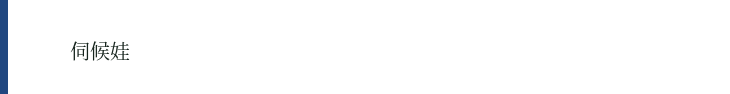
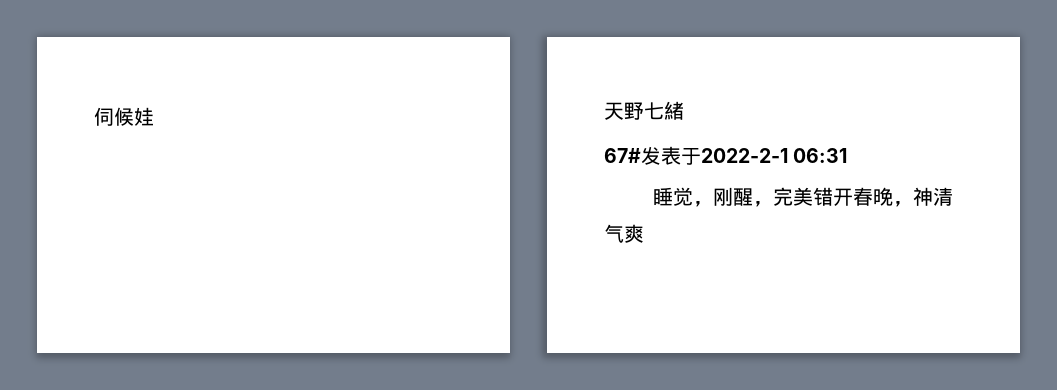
(130, 51) none -> [604,101,684,120] [604,146,848,165] [652,187,953,207] [604,224,644,243] // 天野七緒 // 67#发表于2022-2-1 06:31 // 睡觉，刚醒，完美错开春晚，神清气爽

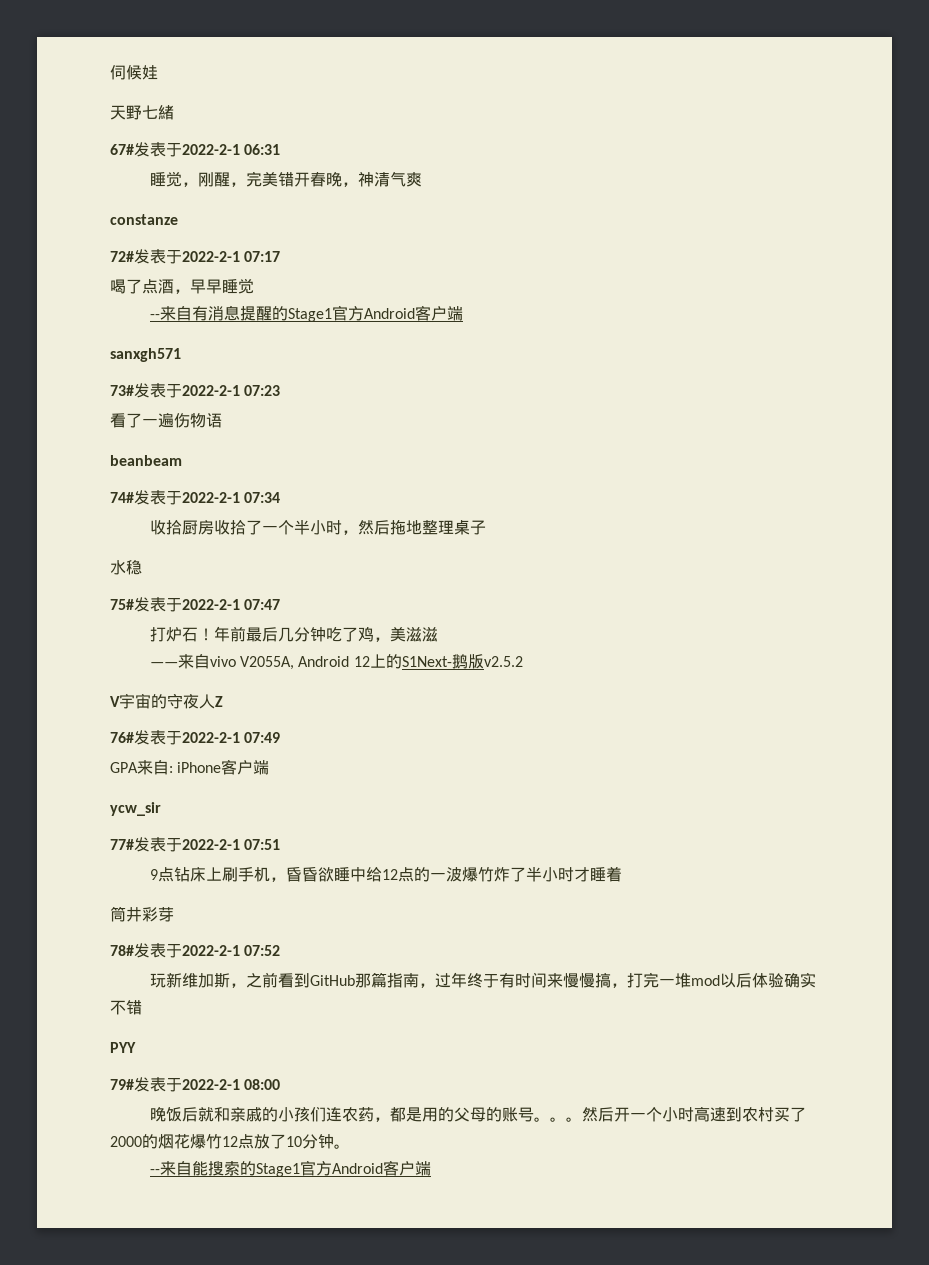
(644, 233) none -> [110,214,178,225] [110,249,281,264] [110,278,254,294] [149,305,463,322] [110,348,181,362] [110,383,281,398] [110,413,222,428] [110,455,182,466] [110,490,281,505] [149,519,486,535] [110,560,142,575] [110,597,281,612] [149,626,438,642] [149,654,523,670] [110,693,223,709] [110,730,281,745] [110,759,270,775] [110,802,161,816] [110,837,281,852] [149,866,622,882] [110,906,174,922] [110,943,281,958] [149,972,816,988] [110,1000,142,1015] [110,1042,136,1053] [110,1077,281,1092] [149,1106,806,1122] [110,1133,350,1149] [149,1160,431,1177] // constanze // 72#发表于2022-2-1 07:17 // 喝了点酒，早早睡觉 // --来自有消息提醒的Stage1官方Android客户端 // sanxgh571 // 73#发表于2022-2-1 07:23 // 看了一遍伤物语 // beanbeam // 74#发表于2022-2-1 07:34 // 收拾厨房收拾了一个半小时，然后拖地整理桌子 // 水稳 // 75#发表于2022-2-1 07:47 // 打炉石！年前最后几分钟吃了鸡，美滋滋 // ——来自vivo V2055A, Android 12上的S1Next-鹅版v2.5.2 // V宇宙的守夜人Z // 76#发表于2022-2-1 07:49 // GPA来自: iPhone客户端 // ycw_sir // 77#发表于2022-2-1 07:51 // 9点钻床上刷手机，昏昏欲睡中给12点的一波爆竹炸了半小时才睡着 // 筒井彩芽 // 78#发表于2022-2-1 07:52 // 玩新维加斯，之前看到GitHub那篇指南，过年终于有时间来慢慢搞，打完一堆mod以后体验确实不错 // PYY // 79#发表于2022-2-1 08:00 // 晚饭后就和亲戚的小孩们连农药，都是用的父母的账号。。。然后开一个小时高速到农村买了2000的烟花爆竹12点放了10分钟。 // --来自能搜索的Stage1官方Android客户端

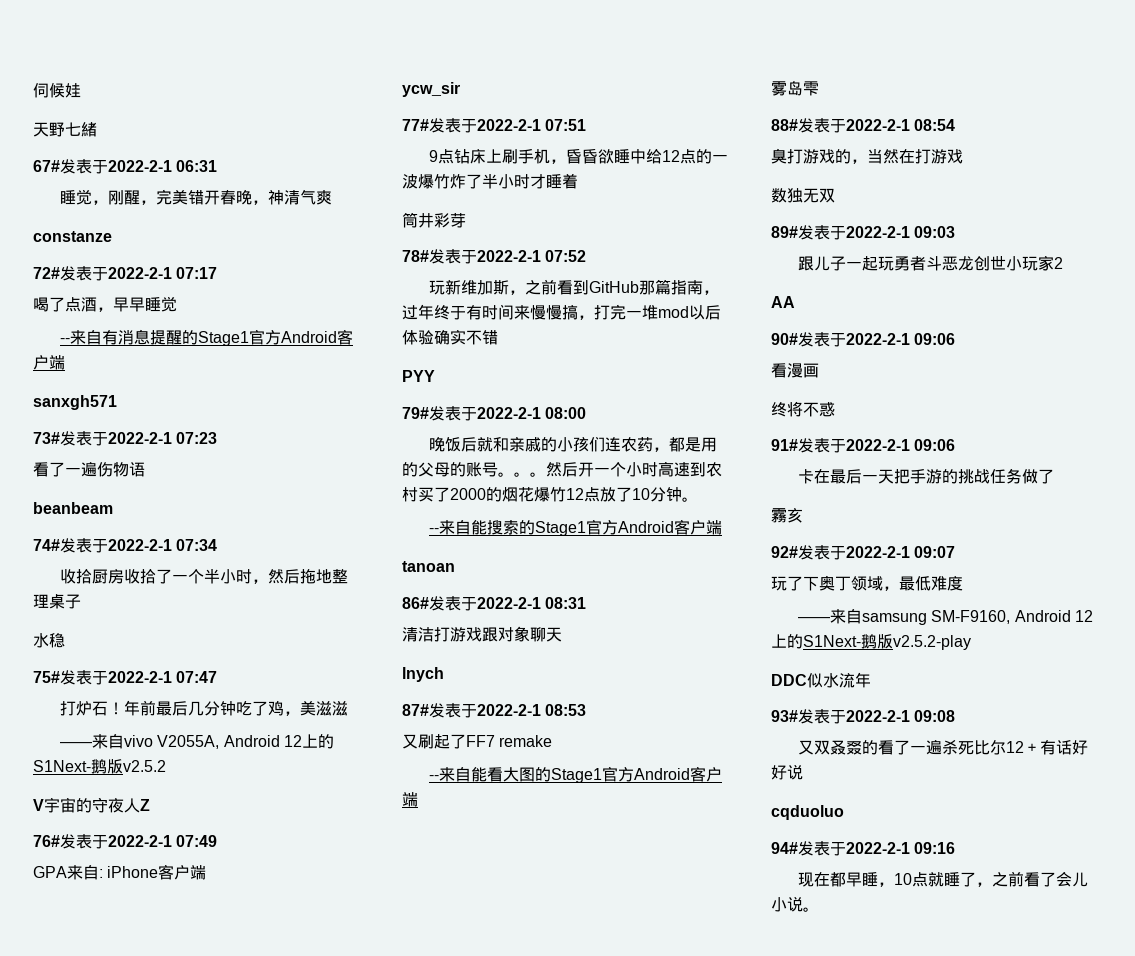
(431, 1168) none -> [402,561,455,572] [402,596,587,611] [402,626,562,642] [402,667,444,682] [402,703,587,718] [402,734,553,749] [429,766,723,783] [402,792,418,807] [771,81,819,96] [771,118,956,133] [771,148,963,164] [771,188,835,203] [771,225,956,240] [798,255,1064,271] [771,296,795,308] [771,332,956,347] [771,363,819,378] [771,401,835,417] [771,438,956,453] [798,468,1055,484] [771,508,803,523] [771,545,956,560] [771,575,963,591] [798,609,1094,625] [771,634,971,650] [771,672,871,688] [771,709,956,724] [798,739,1089,755] [771,764,803,780] [771,805,844,820] [771,841,956,856] [798,871,1089,887] [771,896,819,912] // tanoan // 86#发表于2022-2-1 08:31 // 清洁打游戏跟对象聊天 // lnych // 87#发表于2022-2-1 08:53 // 又刷起了FF7 remake // --来自能看大图的Stage1官方Android客户端 // 雾岛雫 // 88#发表于2022-2-1 08:54 // 臭打游戏的，当然在打游戏 // 数独无双 // 89#发表于2022-2-1 09:03 // 跟儿子一起玩勇者斗恶龙创世小玩家2 // ΑΑ // 90#发表于2022-2-1 09:06 // 看漫画 // 终将不惑 // 91#发表于2022-2-1 09:06 // 卡在最后一天把手游的挑战任务做了 // 霧亥 // 92#发表于2022-2-1 09:07 // 玩了下奥丁领域，最低难度 // ——来自samsung SM-F9160, Android 12上的S1Next-鹅版v2.5.2-play // DDC似水流年 // 93#发表于2022-2-1 09:08 // 又双叒叕的看了一遍杀死比尔12＋有话好好说 // cqduoluo // 94#发表于2022-2-1 09:16 // 现在都早睡，10点就睡了，之前看了会儿小说。

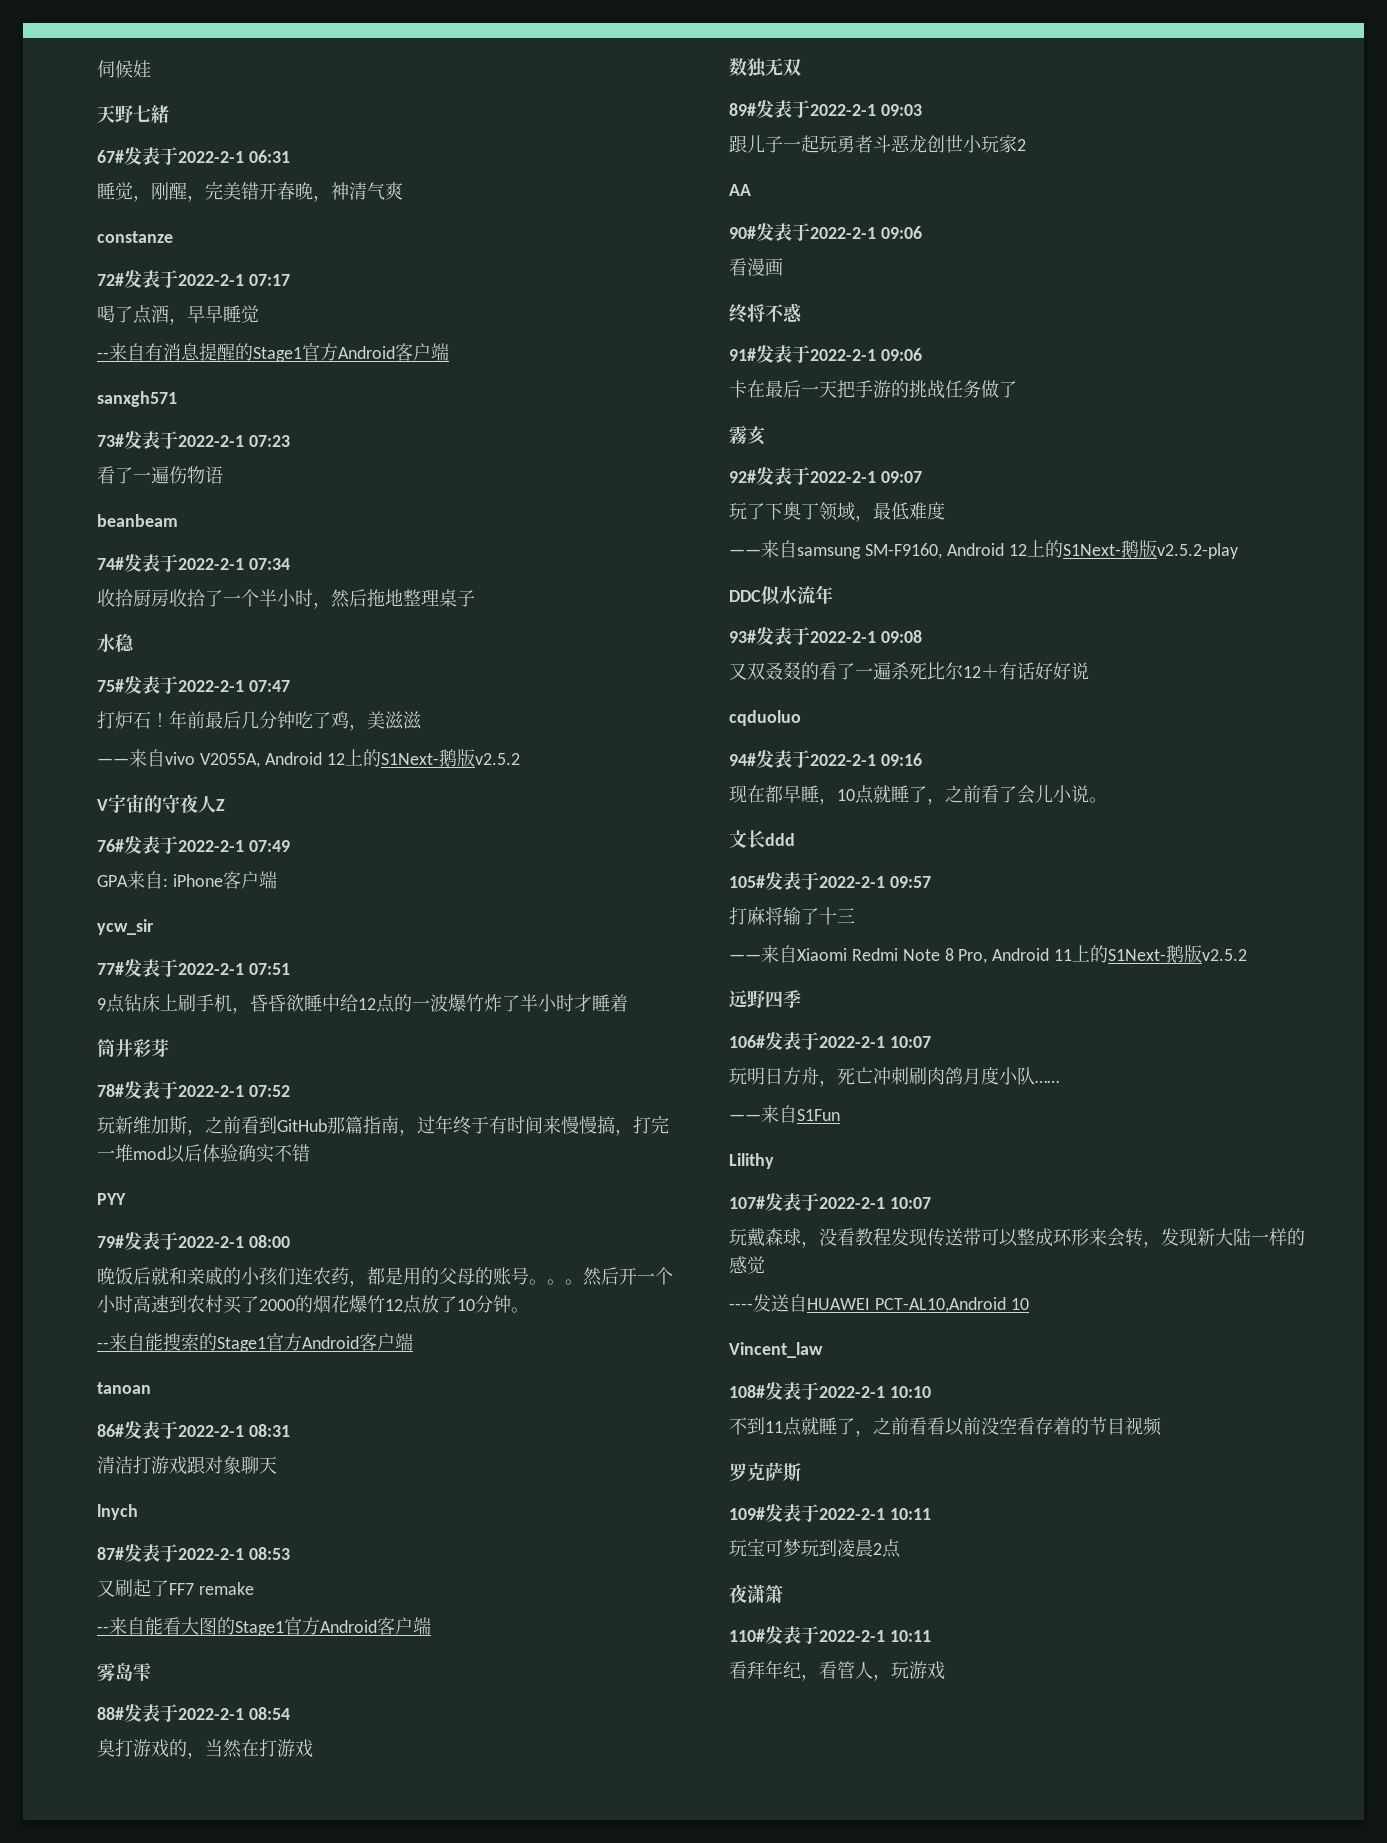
(819, 909) none -> [729,830,795,849] [729,872,931,890] [729,906,855,925] [729,945,1248,964] [729,990,801,1008] [729,1032,931,1050] [729,1067,1059,1087] [729,1105,840,1123] [729,1153,774,1169] [729,1193,931,1211] [729,1228,1305,1248] [729,1256,765,1274] [729,1294,1029,1313] [729,1342,823,1358] [729,1382,931,1400] [729,1417,1162,1437] [729,1462,801,1481] [729,1504,931,1522] [729,1538,901,1558] [729,1584,783,1603] [729,1626,931,1644] [729,1660,945,1681] // 文长ddd // 105#发表于2022-2-1 09:57 // 打麻将输了十三 // ——来自Xiaomi Redmi Note 8 Pro, Android 11上的S1Next-鹅版v2.5.2 // 远野四季 // 106#发表于2022-2-1 10:07 // 玩明日方舟，死亡冲刺刷肉鸽月度小队…… // ——来自S1Fun // Lilithy // 107#发表于2022-2-1 10:07 // 玩戴森球，没看教程发现传送带可以整成环形来会转，发现新大陆一样的感觉 // ----发送自HUAWEI PCT-AL10,Android 10 // Vincent_law // 108#发表于2022-2-1 10:10 // 不到11点就睡了，之前看看以前没空看存着的节目视频 // 罗克萨斯 // 109#发表于2022-2-1 10:11 // 玩宝可梦玩到凌晨2点 // 夜潇箫 // 110#发表于2022-2-1 10:11 // 看拜年纪，看管人，玩游戏

